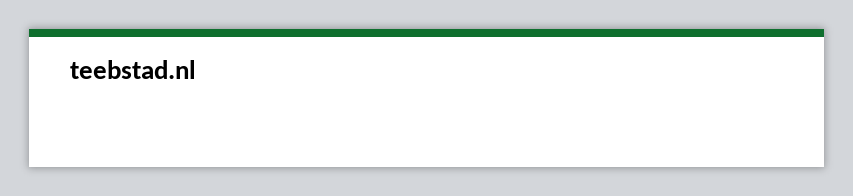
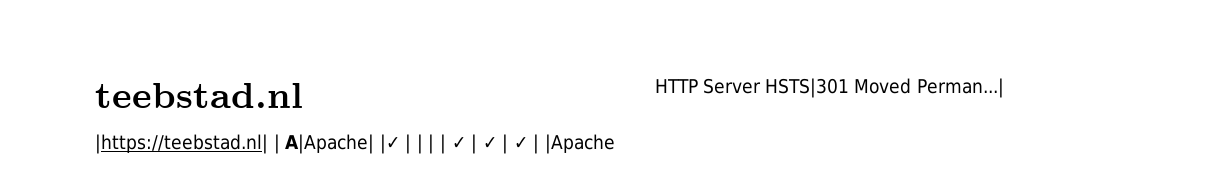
(196, 69) none -> [95,134,615,154] [655,78,1004,98] // |https://teebstad.nl| | A|Apache| |✓ | | | | ✓ | ✓ | ✓ | |Apache HTTP Server HSTS|301 Moved Perman...|

